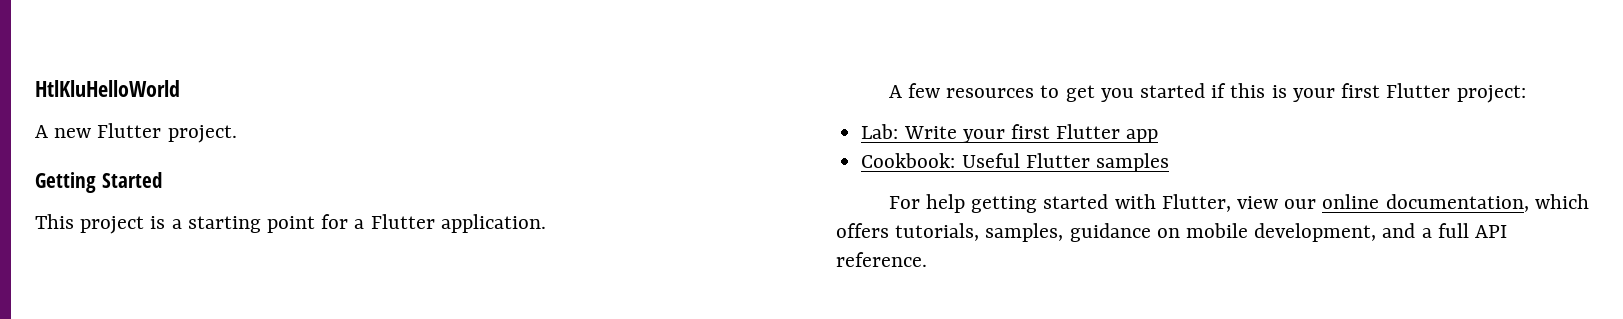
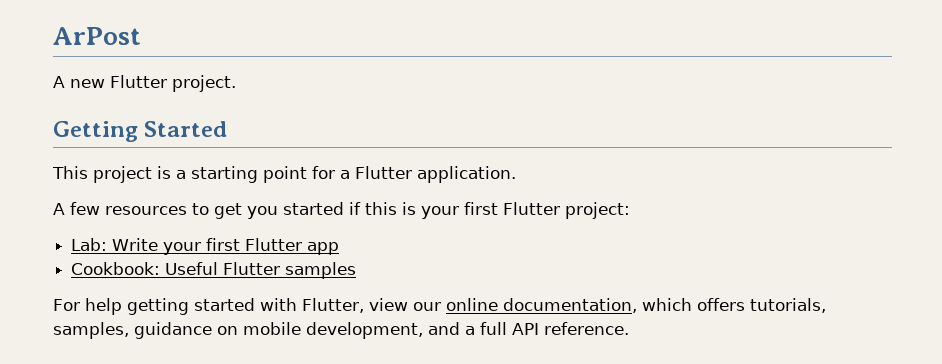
[35,80,180,97] HtlKluHelloWorld -> [53,27,141,45] ArPost

